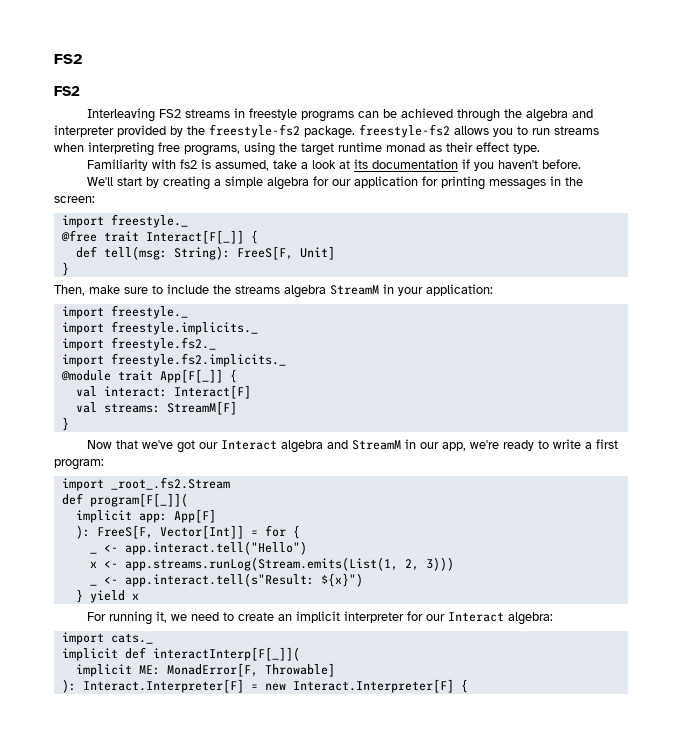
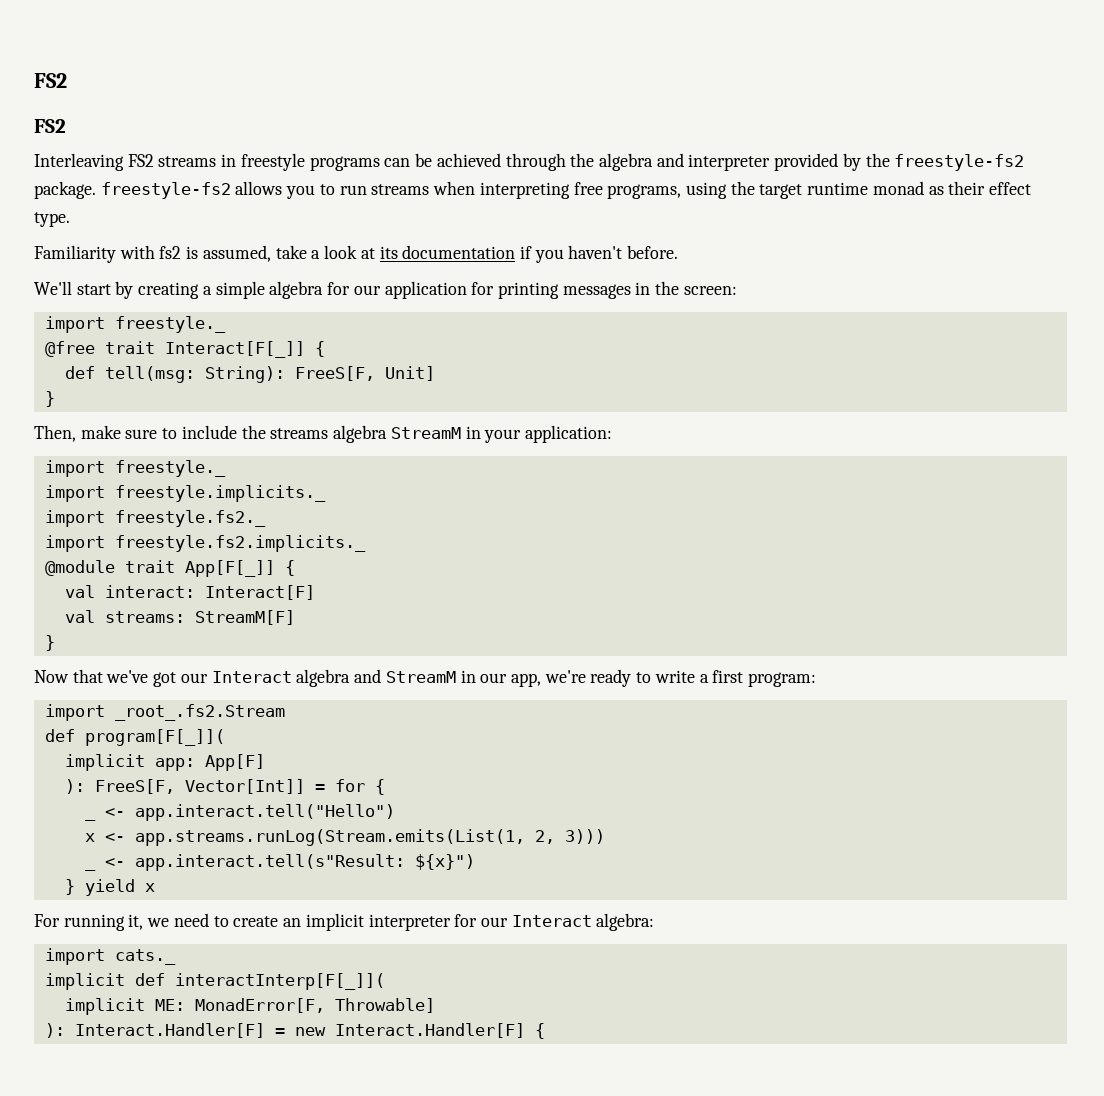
[82,679,244,693] Interact.Interpreter[F] -> [74,1023,265,1038] Interact.Handler[F]
[292,679,454,693] Interact.Interpreter[F] -> [334,1023,525,1038] Interact.Handler[F]

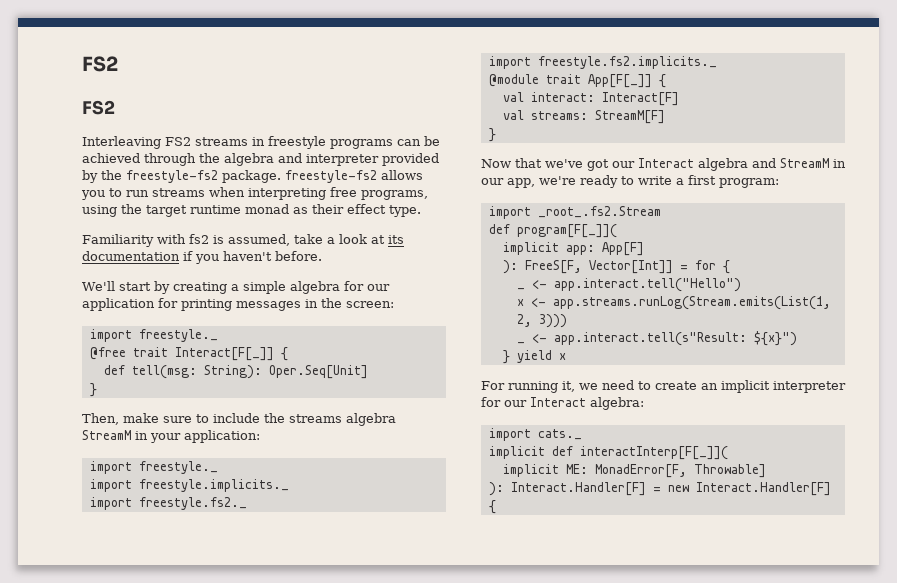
[294,366,435,381] FreeS[F, Unit] -> [268,365,368,379] Oper.Seq[Unit]

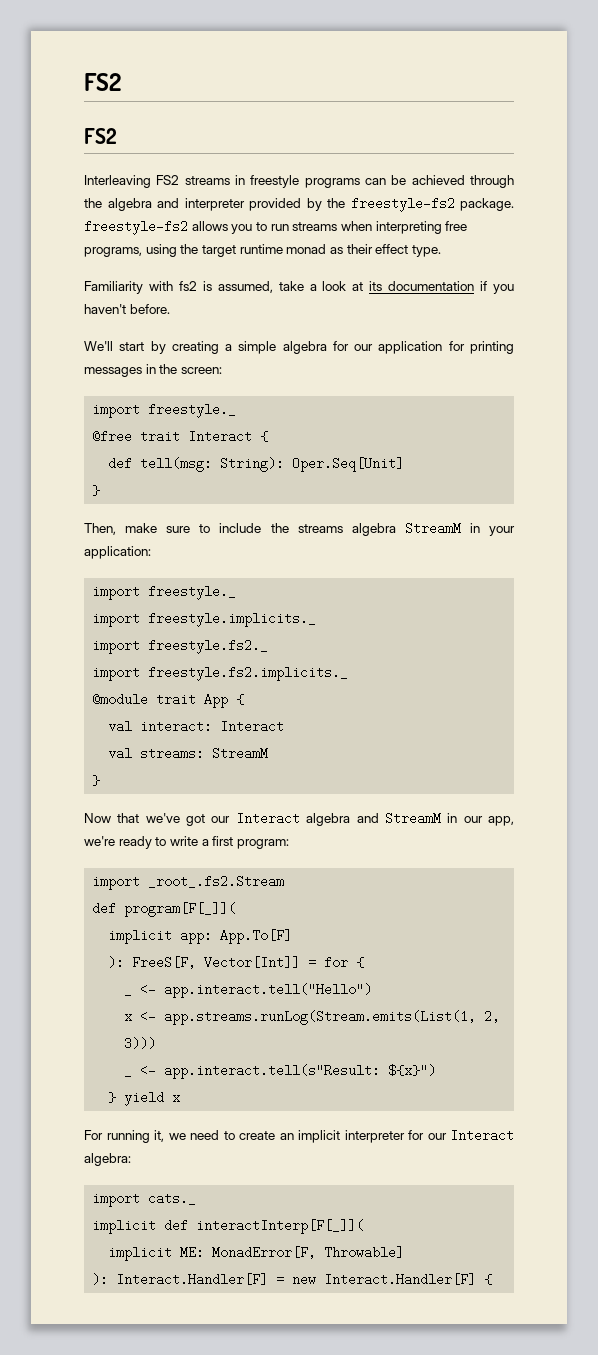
[174,347,274,361] Interact[F[_]] -> [188,430,253,443] Interact
[587,74,652,88] App[F[_]] -> [204,693,229,708] App
[601,92,679,106] Interact[F] -> [220,720,285,733] Interact
[594,110,665,124] StreamM[F] -> [212,747,269,760] StreamM
[601,242,644,256] App[F] -> [220,929,293,944] App.To[F]

